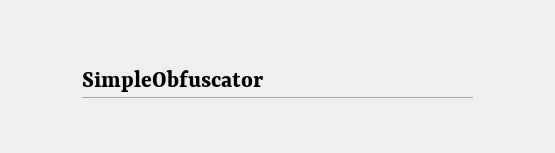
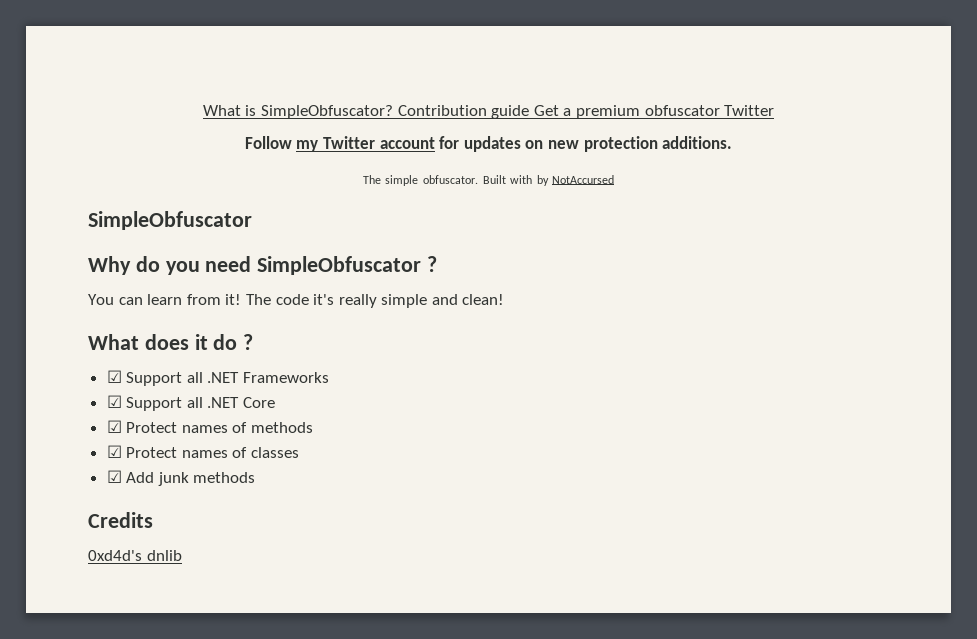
[82,70,263,92] SimpleObfuscator -> [202,105,775,119] [244,136,733,152] [362,175,615,186] [88,211,252,230] [88,256,438,275] [88,294,505,308] [88,334,254,350] [106,370,330,386] [106,395,276,411] [106,420,314,433] [106,445,300,458] [106,470,256,486] [88,512,153,528] [88,550,182,561] What is SimpleObfuscator? Contribution guide Get a premium obfuscator Twitter // Follow my Twitter account for updates on new protection additions. // The simple obfuscator. Built with by NotAccursed // SimpleObfuscator // Why do you need SimpleObfuscator ? // You can learn from it! The code it's really simple and clean! // What does it do ? // ☑ Support all .NET Frameworks // ☑ Support all .NET Core // ☑ Protect names of methods // ☑ Protect names of classes // ☑ Add junk methods // Credits // 0xd4d's dnlib

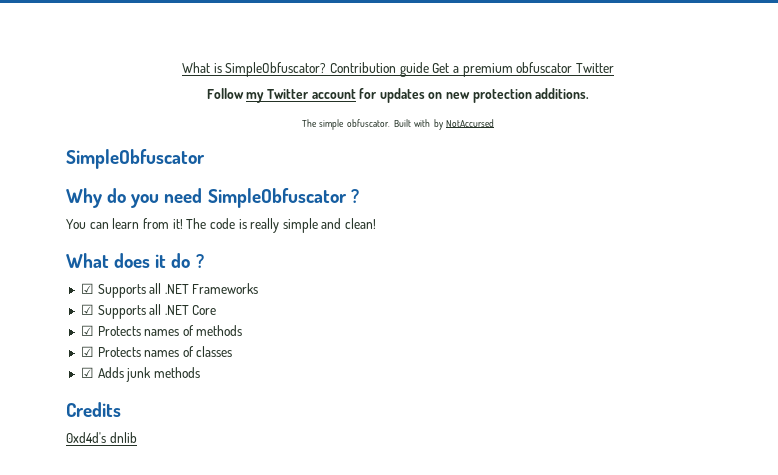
[313,294,335,305] it's -> [238,219,247,229] is
[126,372,183,386] Support -> [97,284,146,298] Supports
[126,397,183,411] Support -> [97,305,146,319] Supports
[126,422,178,433] Protect -> [97,326,141,336] Protects
[126,447,178,458] Protect -> [97,347,141,357] Protects
[126,472,155,483] Add -> [97,367,124,378] Adds

